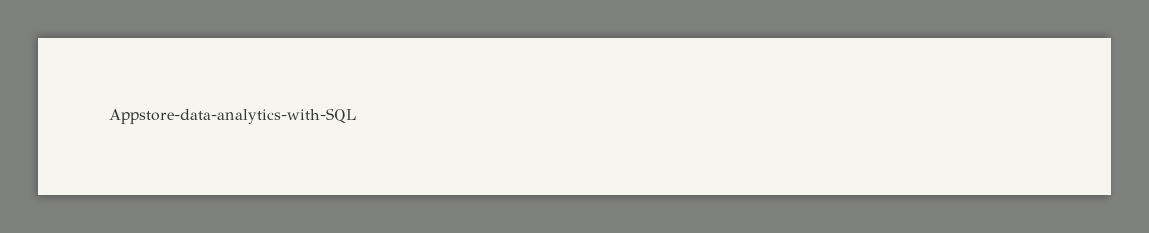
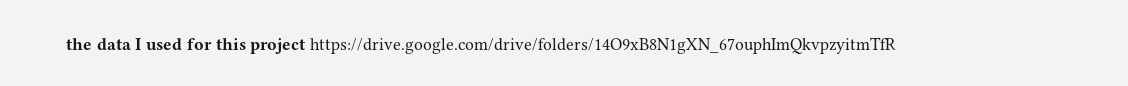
[109,108,356,124] Appstore-data-analytics-with-SQL -> [66,37,897,54] the data I used for this project https://drive.google.com/drive/folders/14O9xB8N1gXN_67ouphImQkvpzyitmTfR

